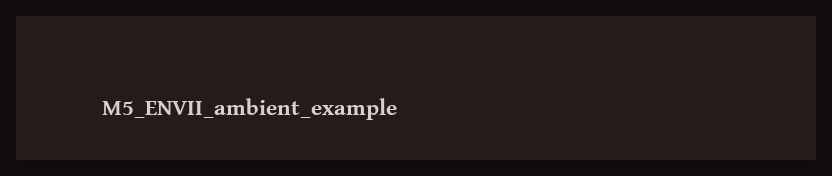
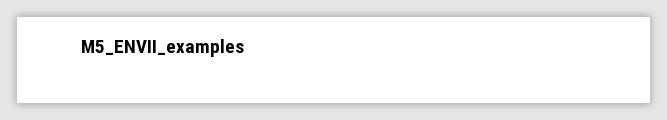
[102,98,397,120] M5_ENVII_ambient_example -> [81,39,244,57] M5_ENVII_examples

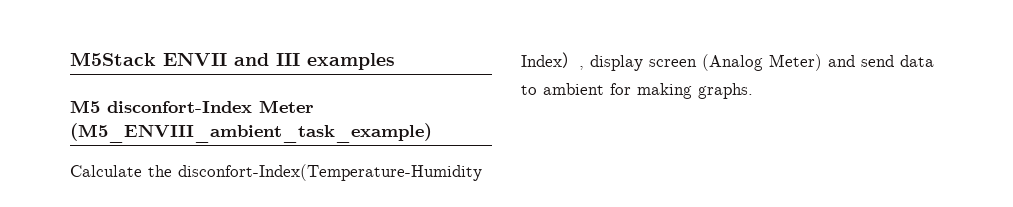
[81,39,244,57] M5_ENVII_examples -> [70,52,395,70] [70,100,314,113] [70,123,432,143] [70,164,482,181] [521,52,934,71] [521,83,753,99] M5Stack ENVII and III examples // M5 disconfort-Index Meter (M5_ENVIII_ambient_task_example) // Calculate the disconfort-Index(Temperature-Humidity Index）, display screen (Analog Meter) and send data to ambient for making graphs.

